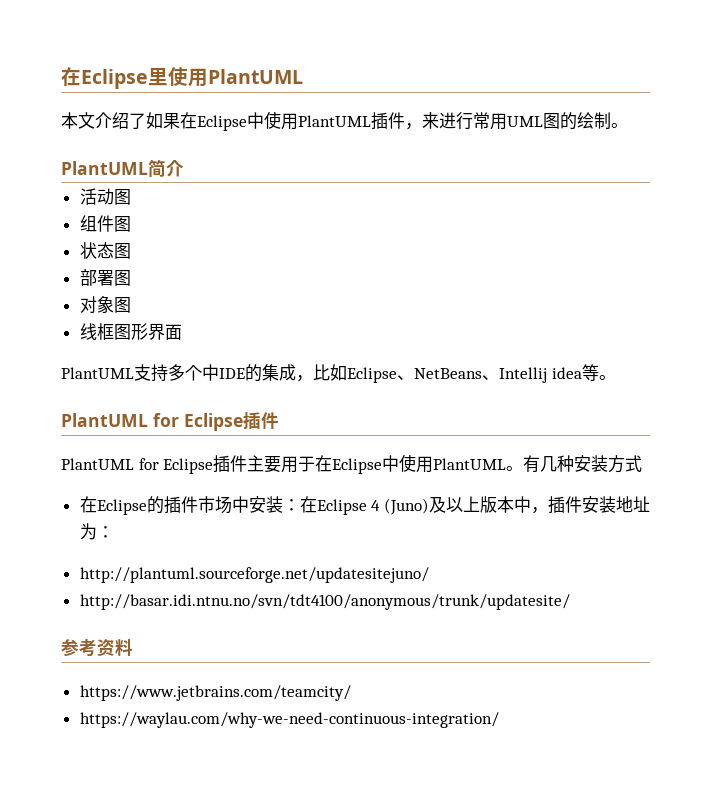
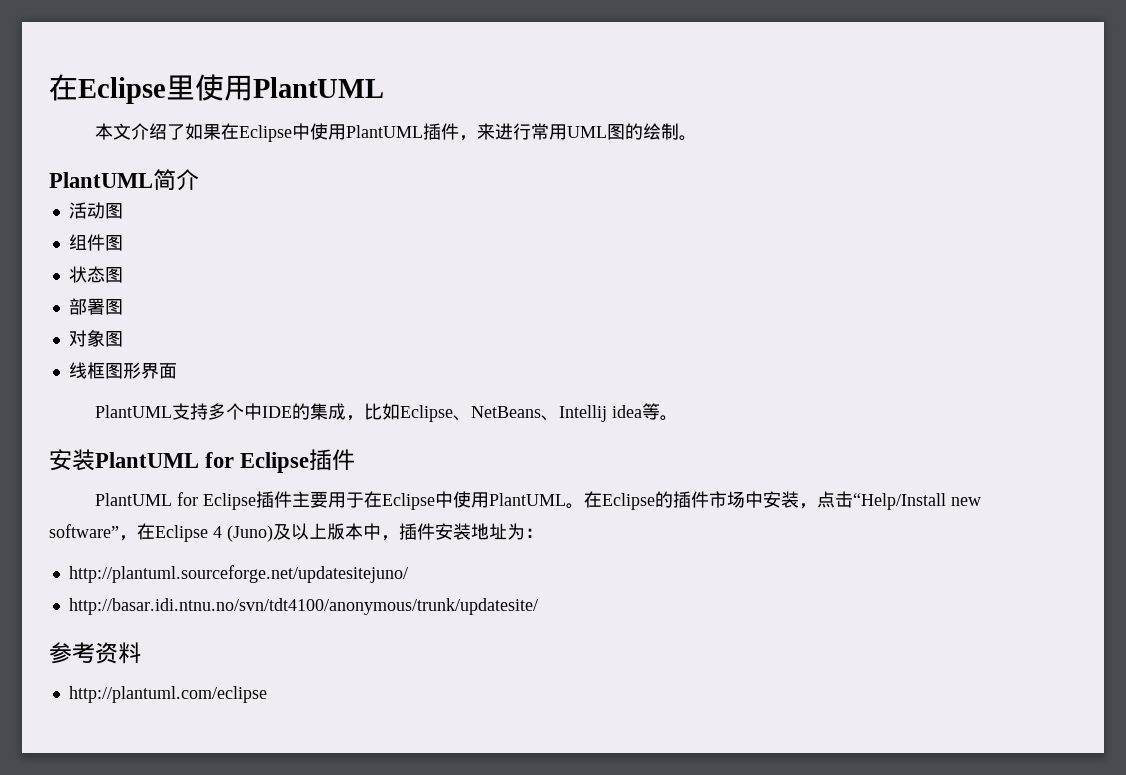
(616, 377) none -> [49,449,95,471] 安装
[523,455,643,473] 有几种安装方式 // -> (585, 506) none
[282,499,300,511] ： -> [799,491,982,510] [49,524,137,541] ，点击“Help/Install new software”，
[79,685,351,701] [79,712,499,728] https://www.jetbrains.com/teamcity/ // https://waylau.com/why-we-need-continuous-integration/ -> [68,686,267,703] http://plantuml.com/eclipse

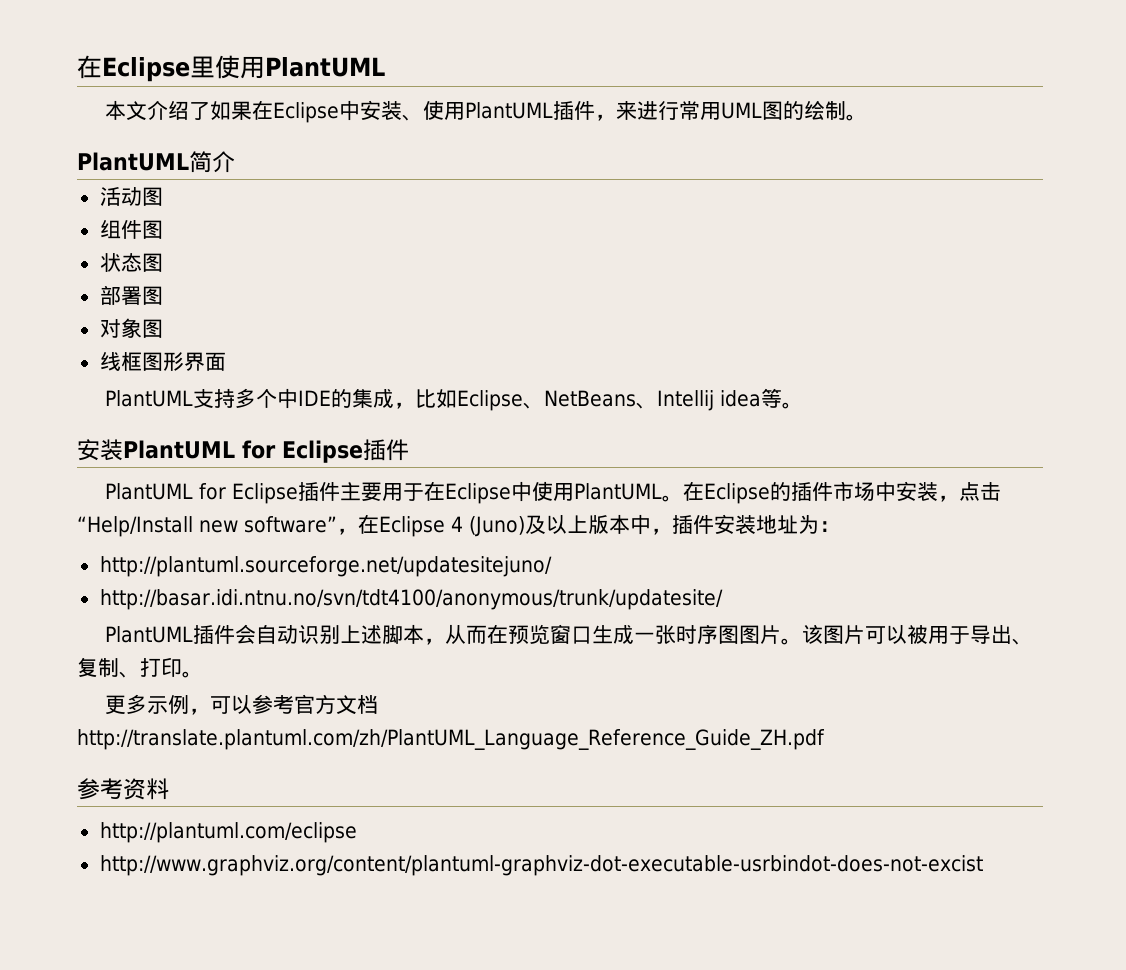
(311, 131) none -> [359,100,423,121] 安装、
(538, 606) none -> [104,624,1033,645] [77,657,203,678] [104,694,378,715] [77,729,825,750] // PlantUML插件会自动识别上述脚本，从而在预览窗口生成一张时序图图片。该图片可以被用于导出、复制、打印。 // 更多示例，可以参考官方文档http://translate.plantuml.com/zh/PlantUML_Language_Reference_Guide_ZH.pdf
(267, 694) none -> [99,855,983,876] // http://www.graphviz.org/content/plantuml-graphviz-dot-executable-usrbindot-does-not-excist

